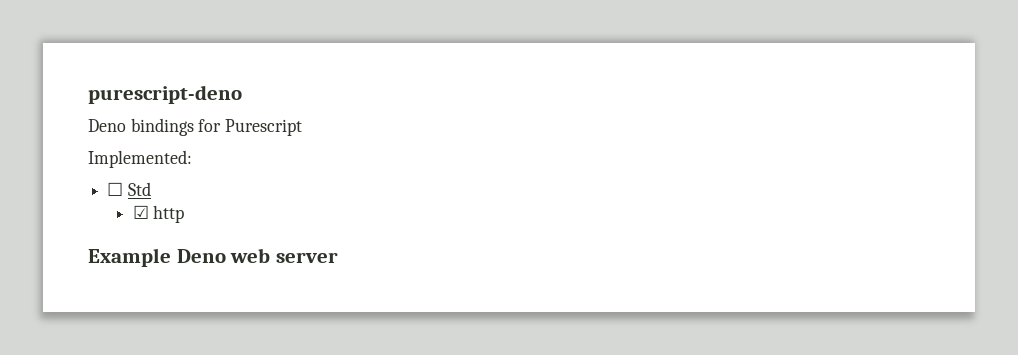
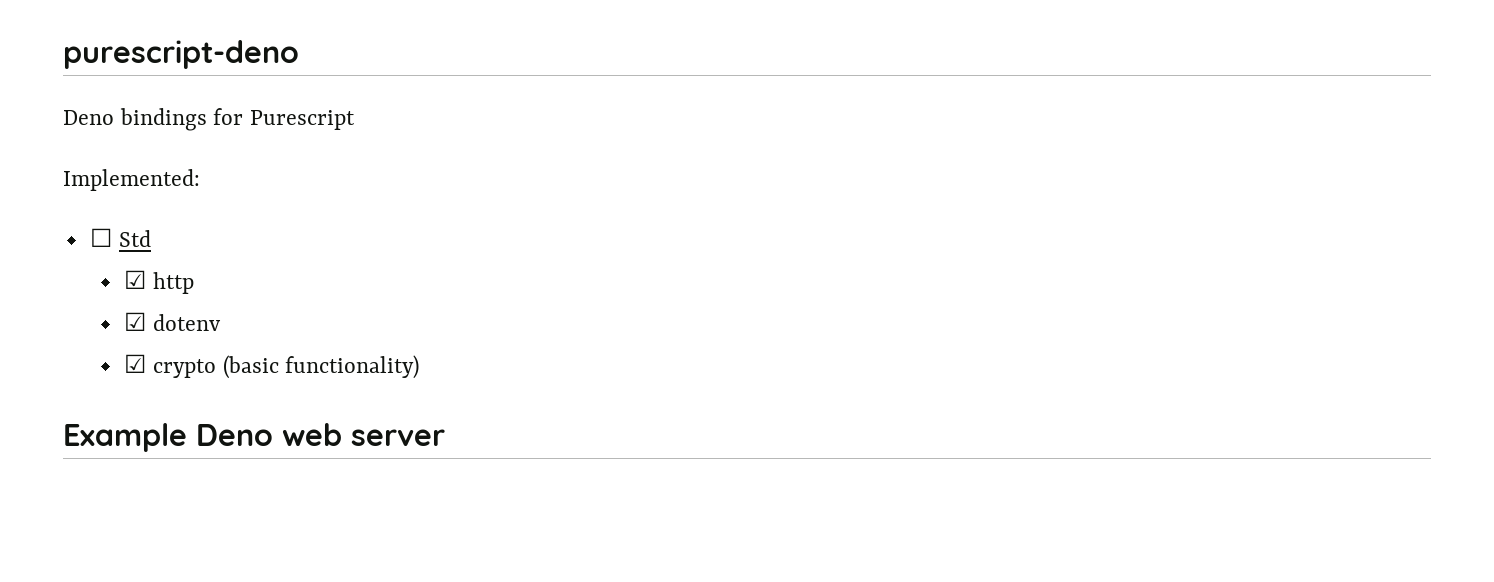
(185, 214) none -> [124,312,221,331] [124,354,420,379] // ☑ dotenv // ☑ crypto (basic functionality)

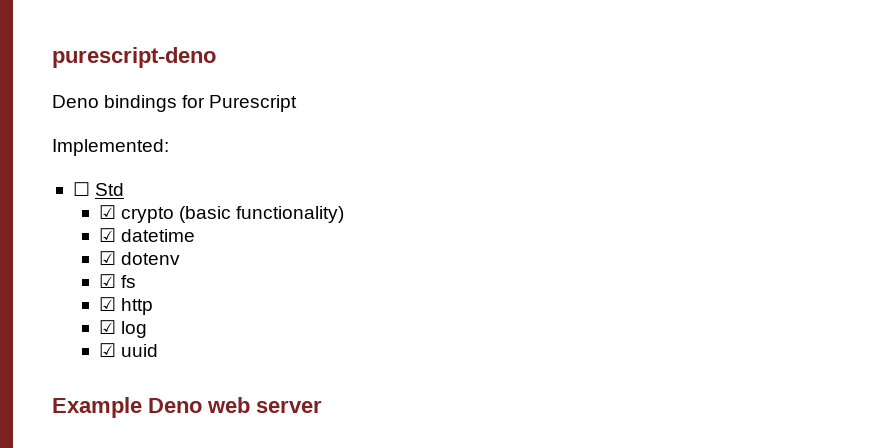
[152,272,194,294] [124,312,221,331] [124,354,420,379] http // ☑ dotenv // ☑ crypto (basic functionality) -> [120,206,345,223] [98,228,195,242] [98,251,180,265] [98,274,136,288] [98,297,153,315] [98,320,147,338] [98,343,158,357] crypto (basic functionality) // ☑ datetime // ☑ dotenv // ☑ fs // ☑ http // ☑ log // ☑ uuid

